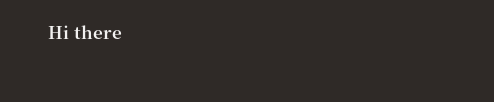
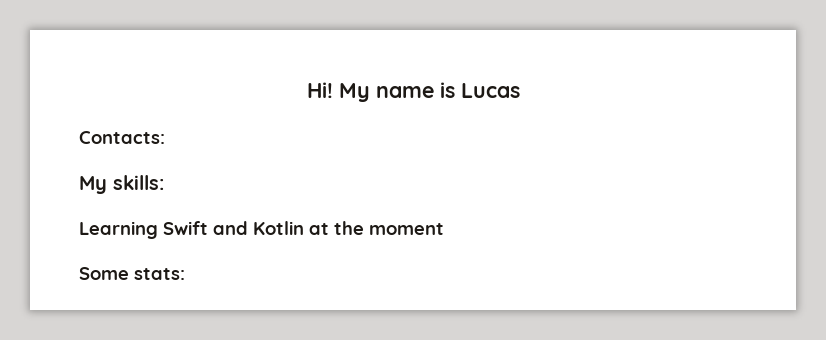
[48,25,122,39] Hi there -> [306,82,520,102] [79,131,165,144] [79,175,164,194] [79,221,444,239] [79,267,185,280] Hi! My name is Lucas // Contacts: // My skills: // Learning Swift and Kotlin at the moment // Some stats:

